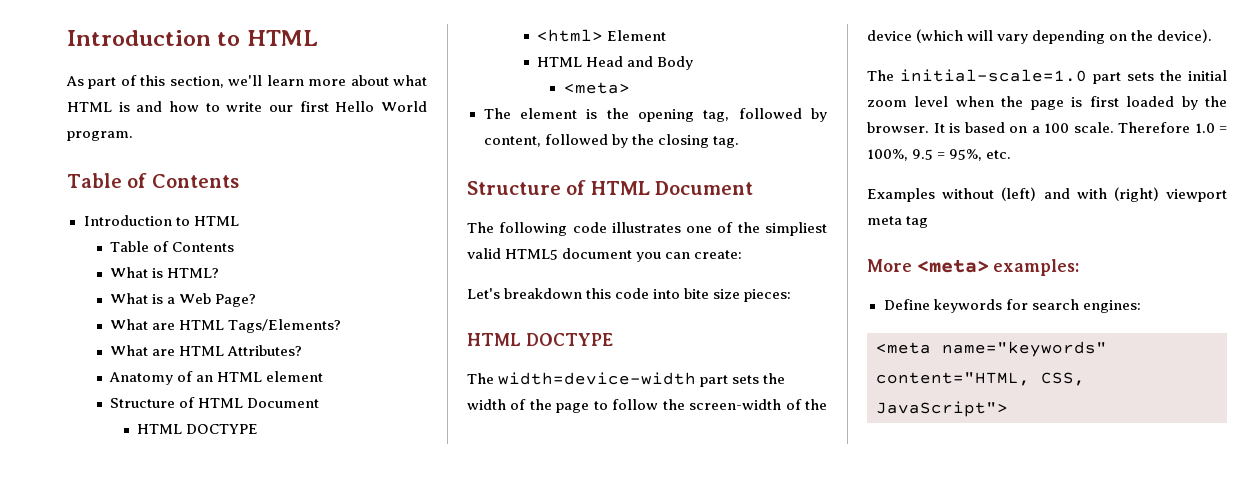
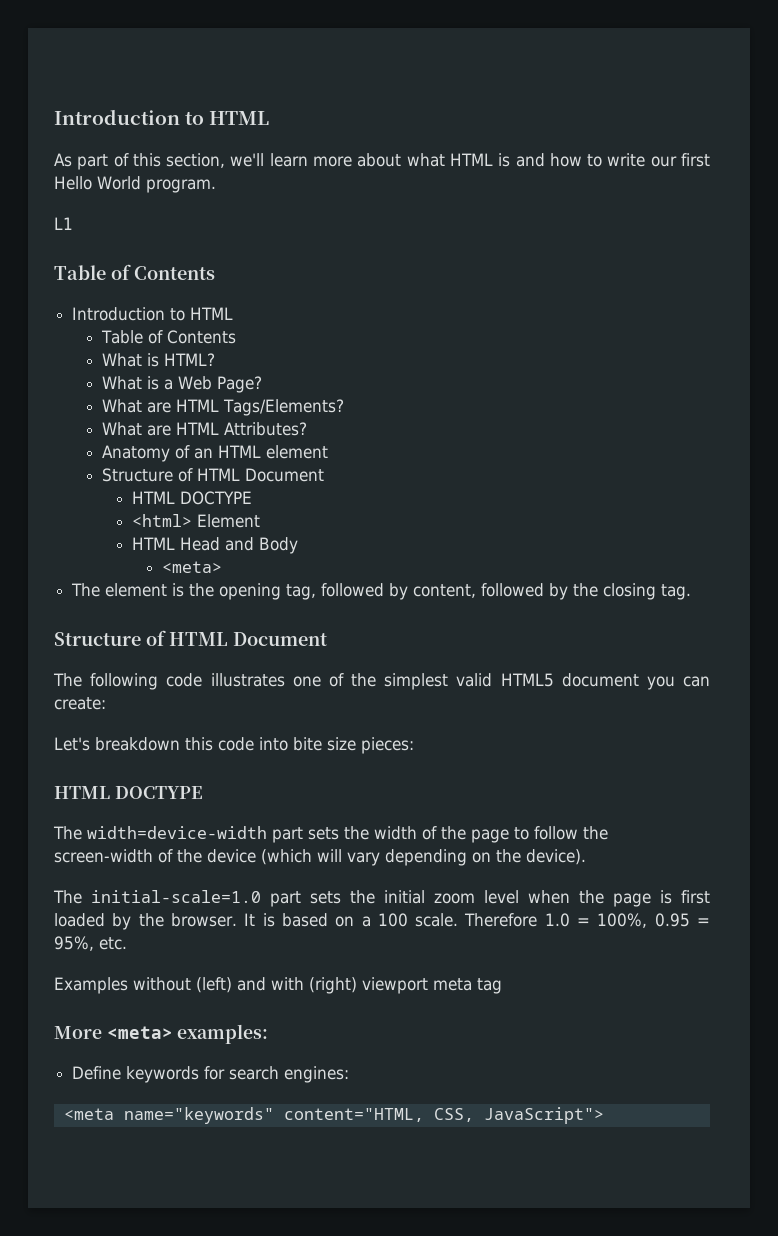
(133, 136) none -> [54,217,73,230] // L1
[765,222,827,236] simpliest -> [384,673,449,690] simplest
[912,149,934,160] 9.5 -> [654,913,690,927] 0.95

